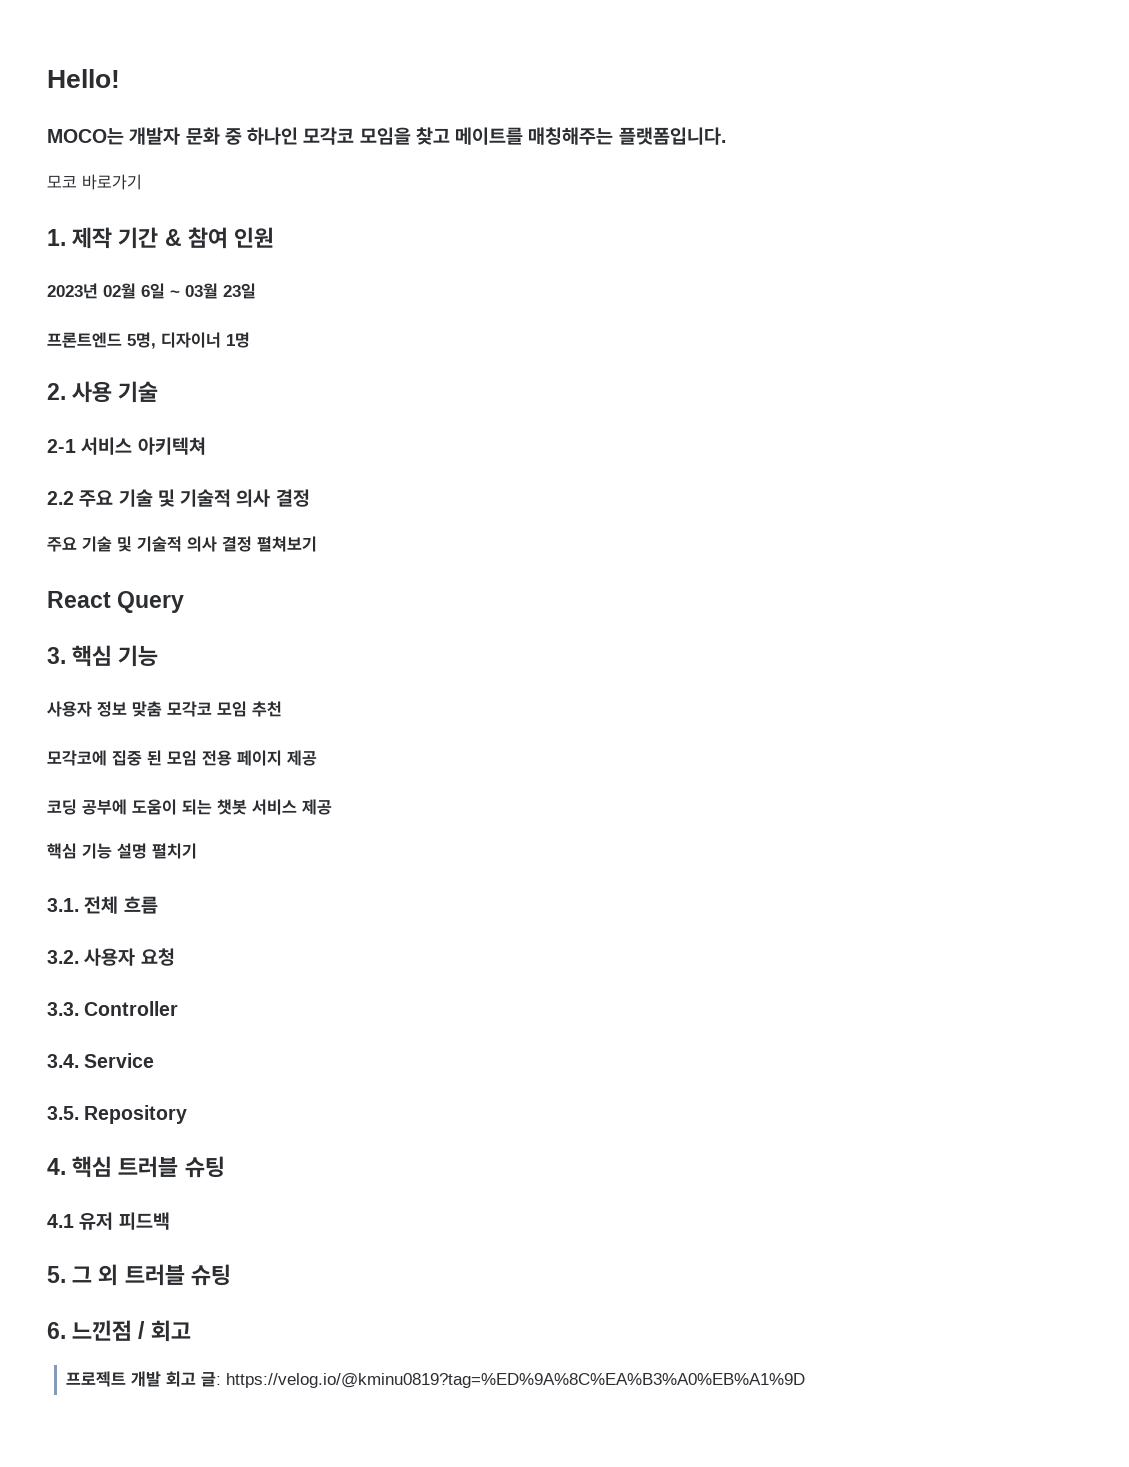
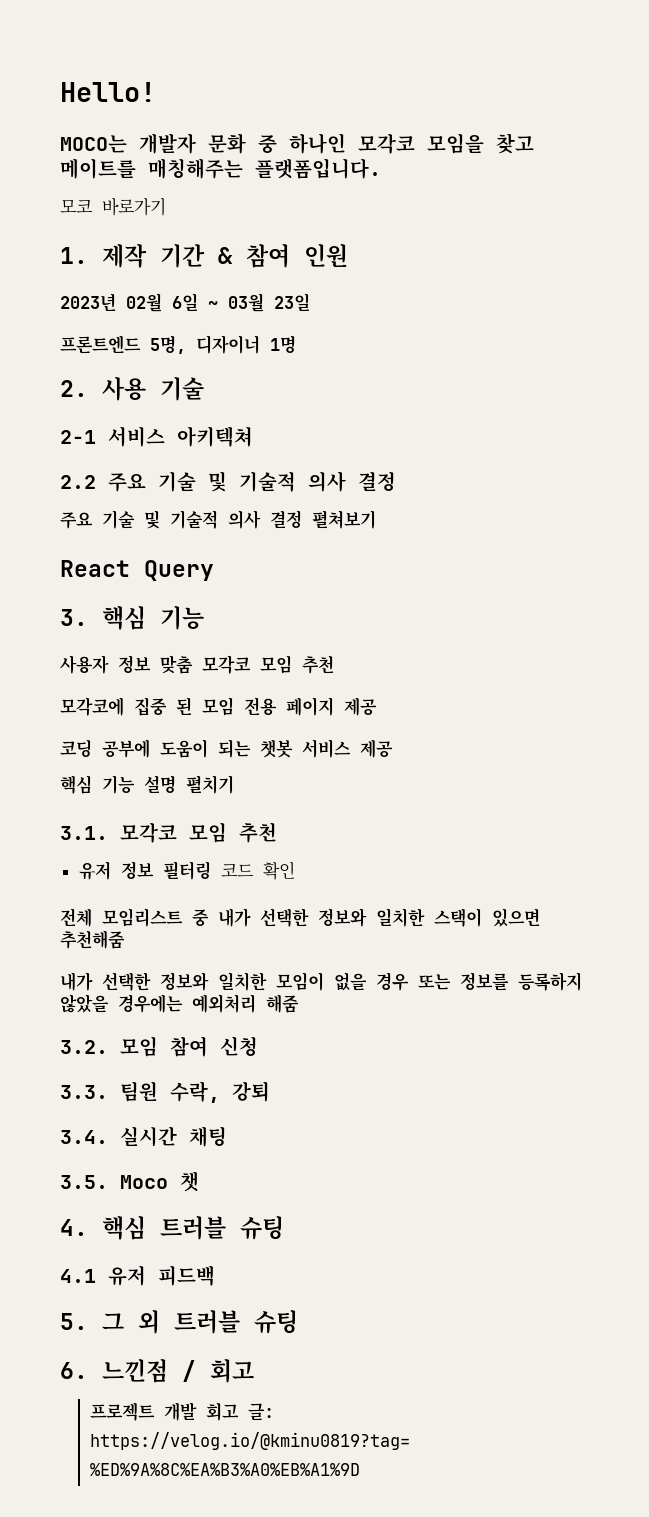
[84,896,158,914] [47,948,175,966] [47,1001,179,1016] 전체 흐름 // 3.2. 사용자 요청 // 3.3. Controller -> [120,822,277,843] [78,861,295,880] [60,908,540,927] [60,930,125,949] [60,972,582,991] [60,994,299,1013] [60,1036,258,1057] [60,1081,270,1103] 모각코 모임 추천 // 유저 정보 필터링 코드 확인 // 전체 모임리스트 중 내가 선택한 정보와 일치한 스택이 있으면 추천해줌 // 내가 선택한 정보와 일치한 모임이 없을 경우 또는 정보를 등록하지 않았을 경우에는 예외처리 해줌 // 3.2. 모임 참여 신청 // 3.3. 팀원 수락, 강퇴
[84,1053,155,1068] Service -> [120,1126,227,1147] 실시간 채팅
[84,1105,188,1124] Repository -> [120,1171,199,1192] Moco 챗

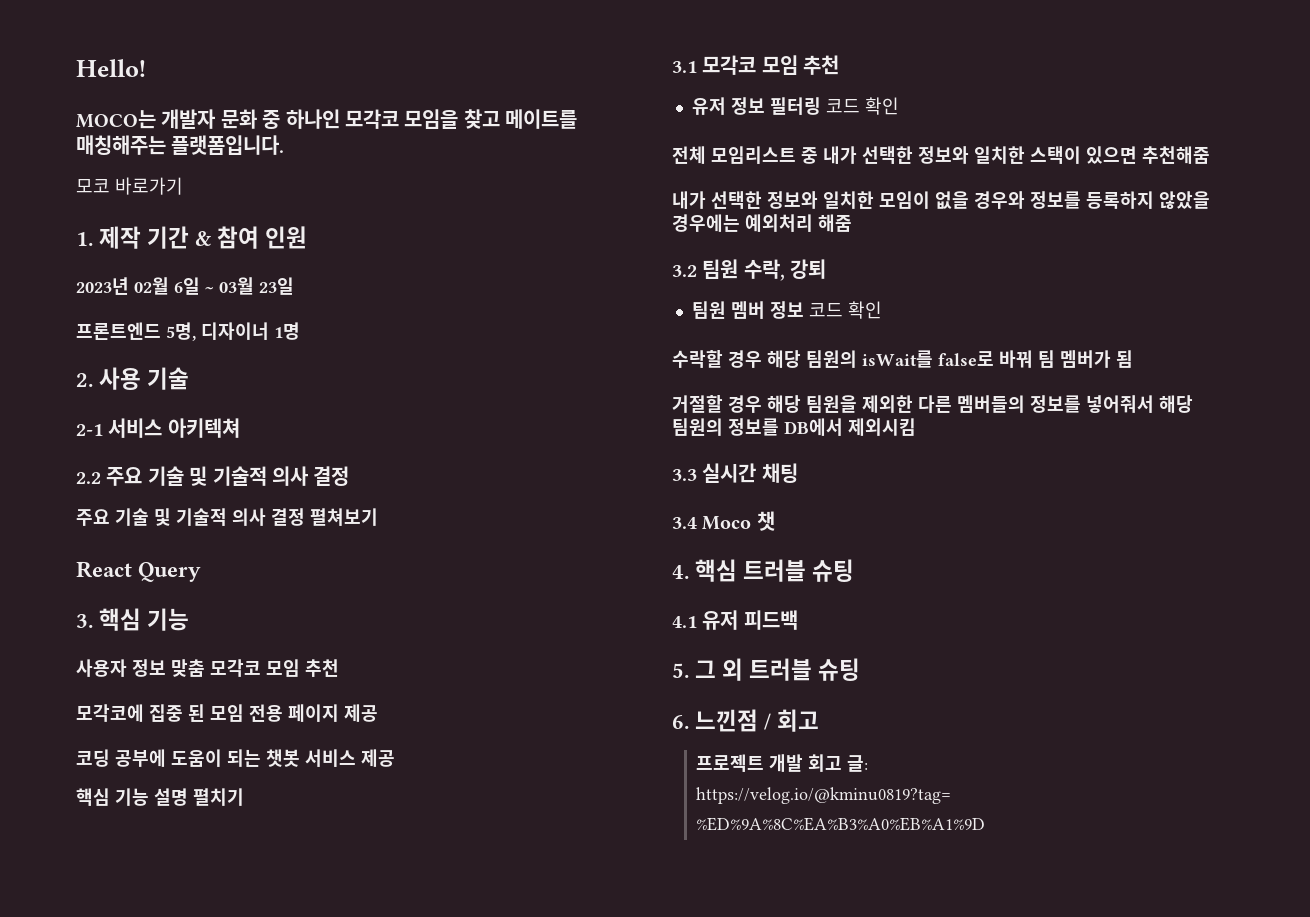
[60,826,108,840] 3.1. -> [672,61,697,73] 3.1
[376,972,451,991] 경우 또는 -> [974,191,1025,209] 경우와
[60,1036,258,1057] [60,1081,270,1103] [60,1130,108,1144] 3.2. 모임 참여 신청 // 3.3. 팀원 수락, 강퇴 // 3.4. -> [672,259,827,281] [691,301,882,319] [672,350,1133,368] [672,395,1193,413] [672,418,916,436] [672,469,697,481] 3.2 팀원 수락, 강퇴 // 팀원 멤버 정보 코드 확인 // 수락할 경우 해당 팀원의 isWait를 false로 바꿔 팀 멤버가 됨 // 거절할 경우 해당 팀원을 제외한 다른 멤버들의 정보를 넣어줘서 해당 팀원의 정보를 DB에서 제외시킴 // 3.3
[60,1175,108,1189] 3.5. -> [672,517,697,529] 3.4

